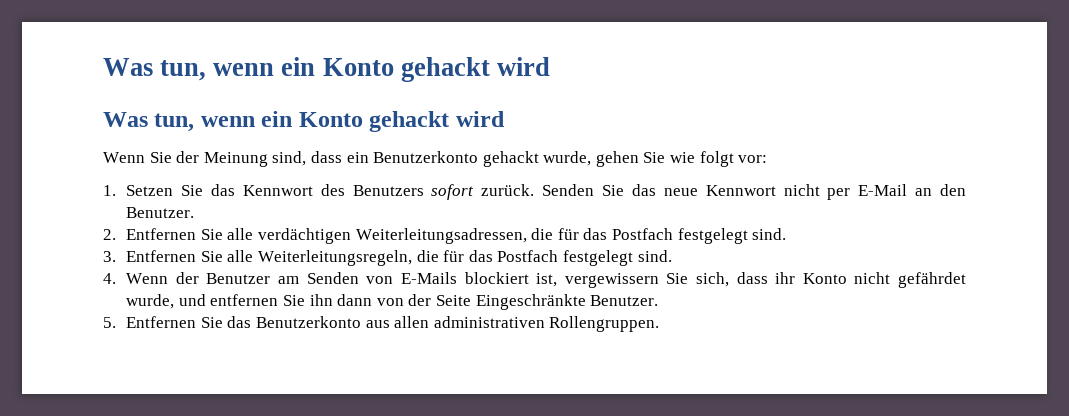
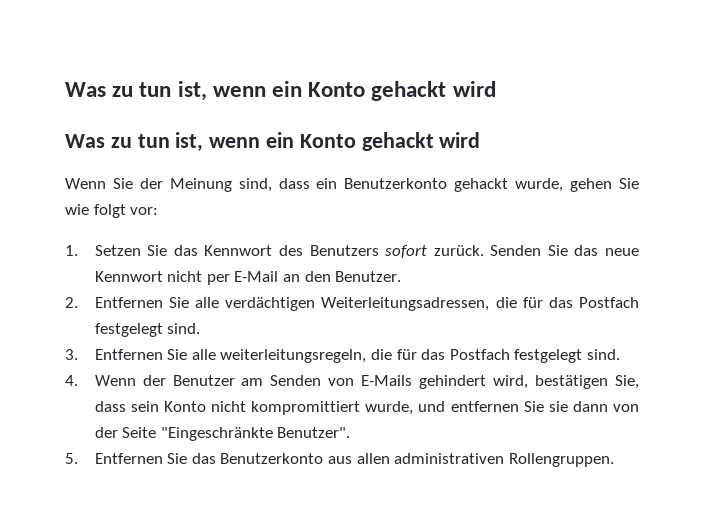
[103,58,207,81] Was tun, -> [65,81,207,101] Was zu tun ist,
[154,113,195,132] tun, -> [110,132,204,152] zu tun ist,
[258,250,413,266] Weiterleitungsregeln, -> [220,349,367,363] weiterleitungsregeln,
[464,272,796,288] blockiert ist, vergewissern Sie sich, dass ihr -> [419,375,640,389] [94,401,159,412] gehindert wird, bestätigen Sie, dass sein
[897,272,966,288] gefährdet -> [251,401,361,415] kompromittiert
[309,294,333,306] ihn -> [548,401,568,412] sie
[475,294,659,310] Eingeschränkte Benutzer. -> [160,427,351,441] "Eingeschränkte Benutzer".

